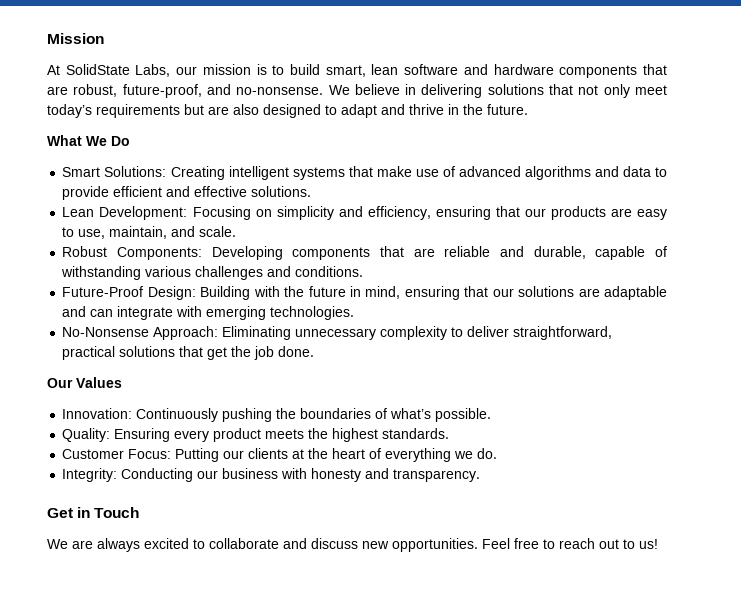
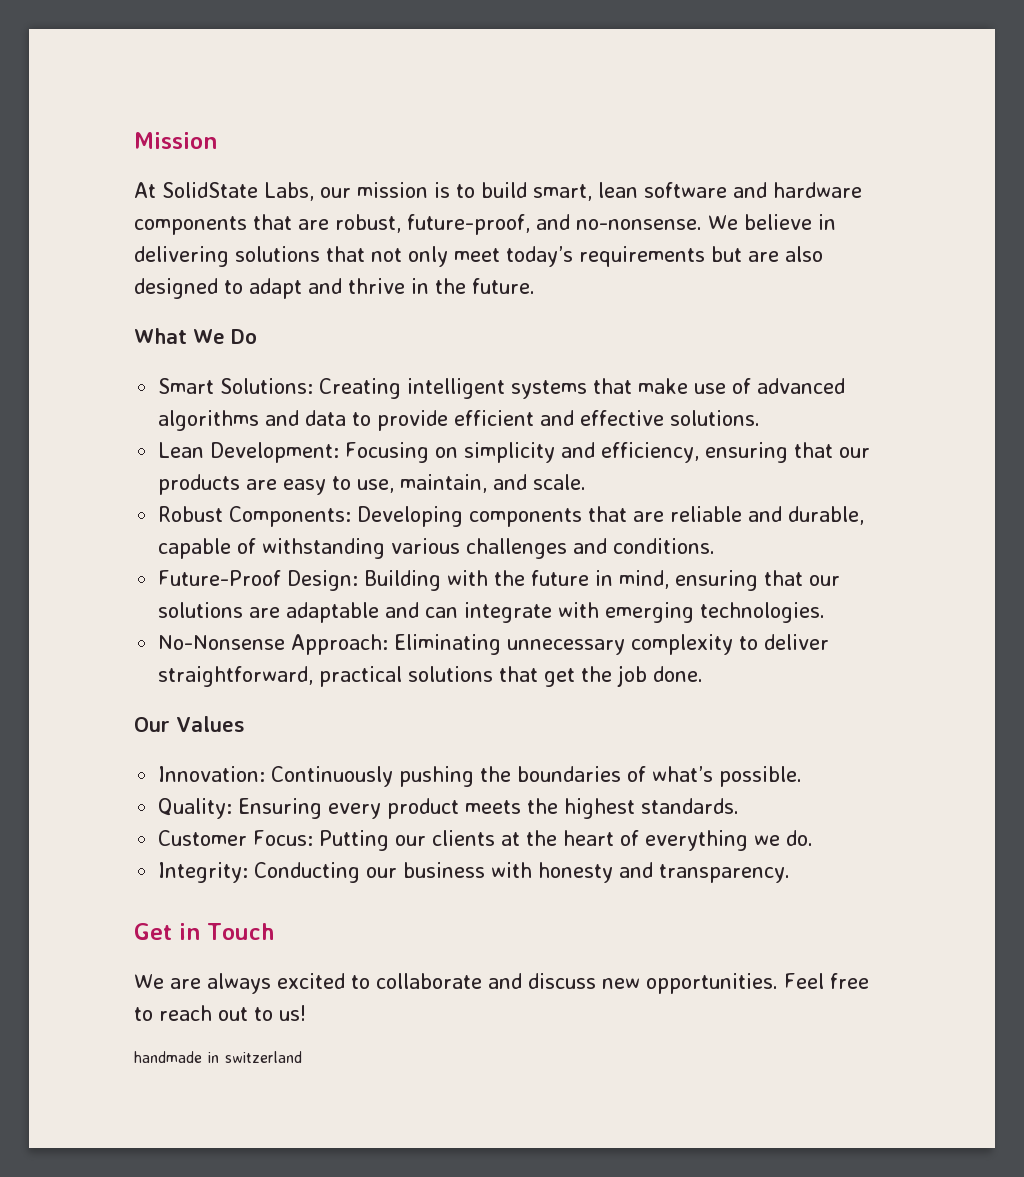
(658, 544) none -> [134,1051,302,1063] // handmade in switzerland

